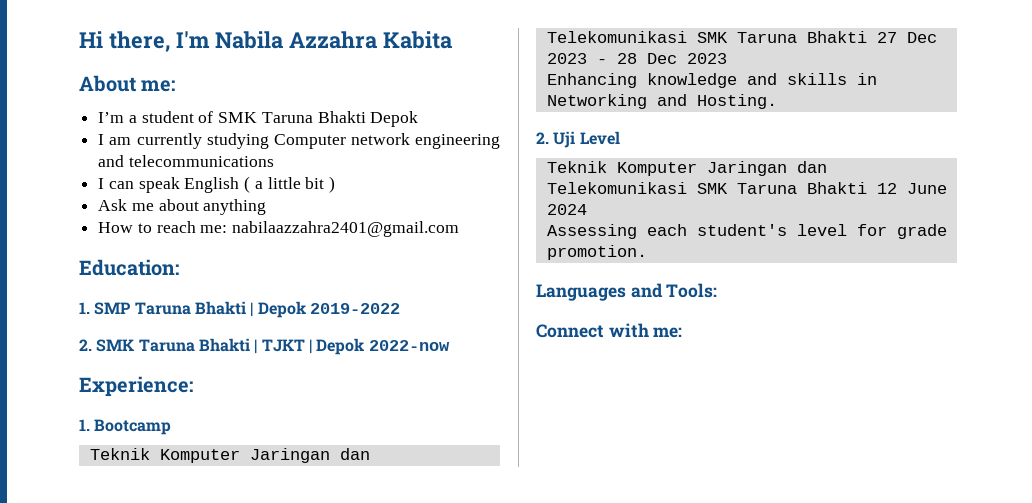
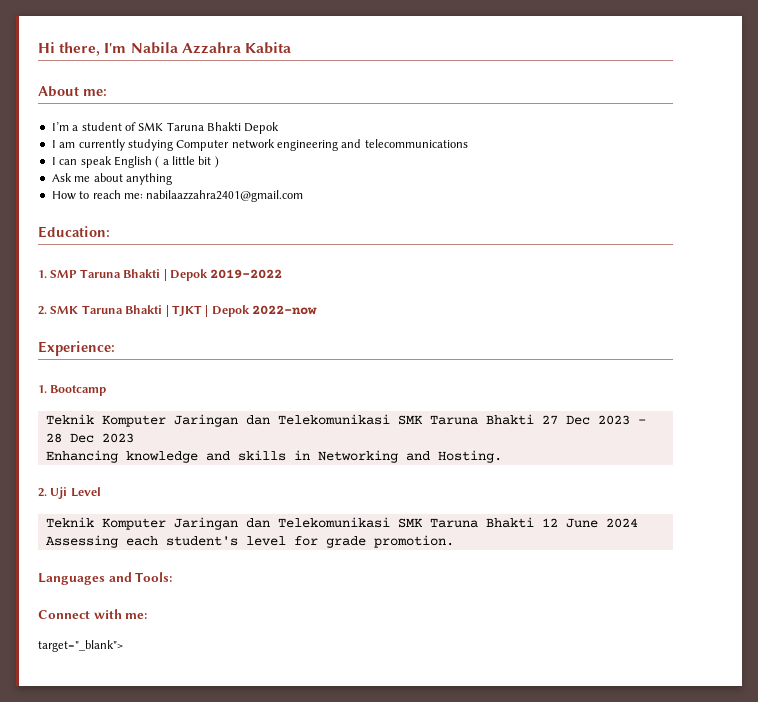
(683, 332) none -> [38,640,123,652] // target="_blank">

